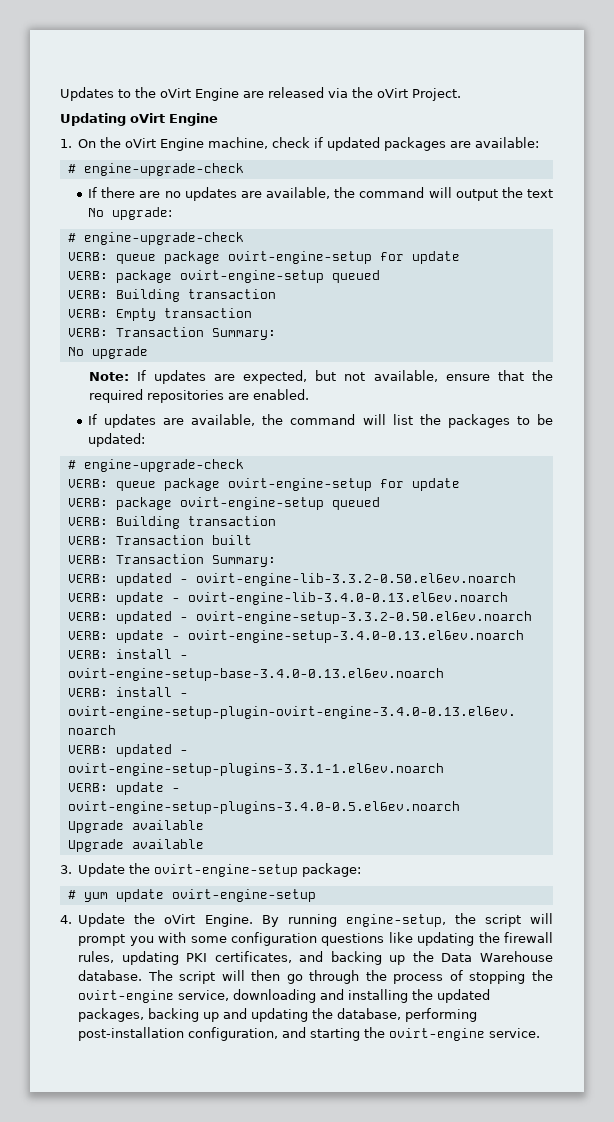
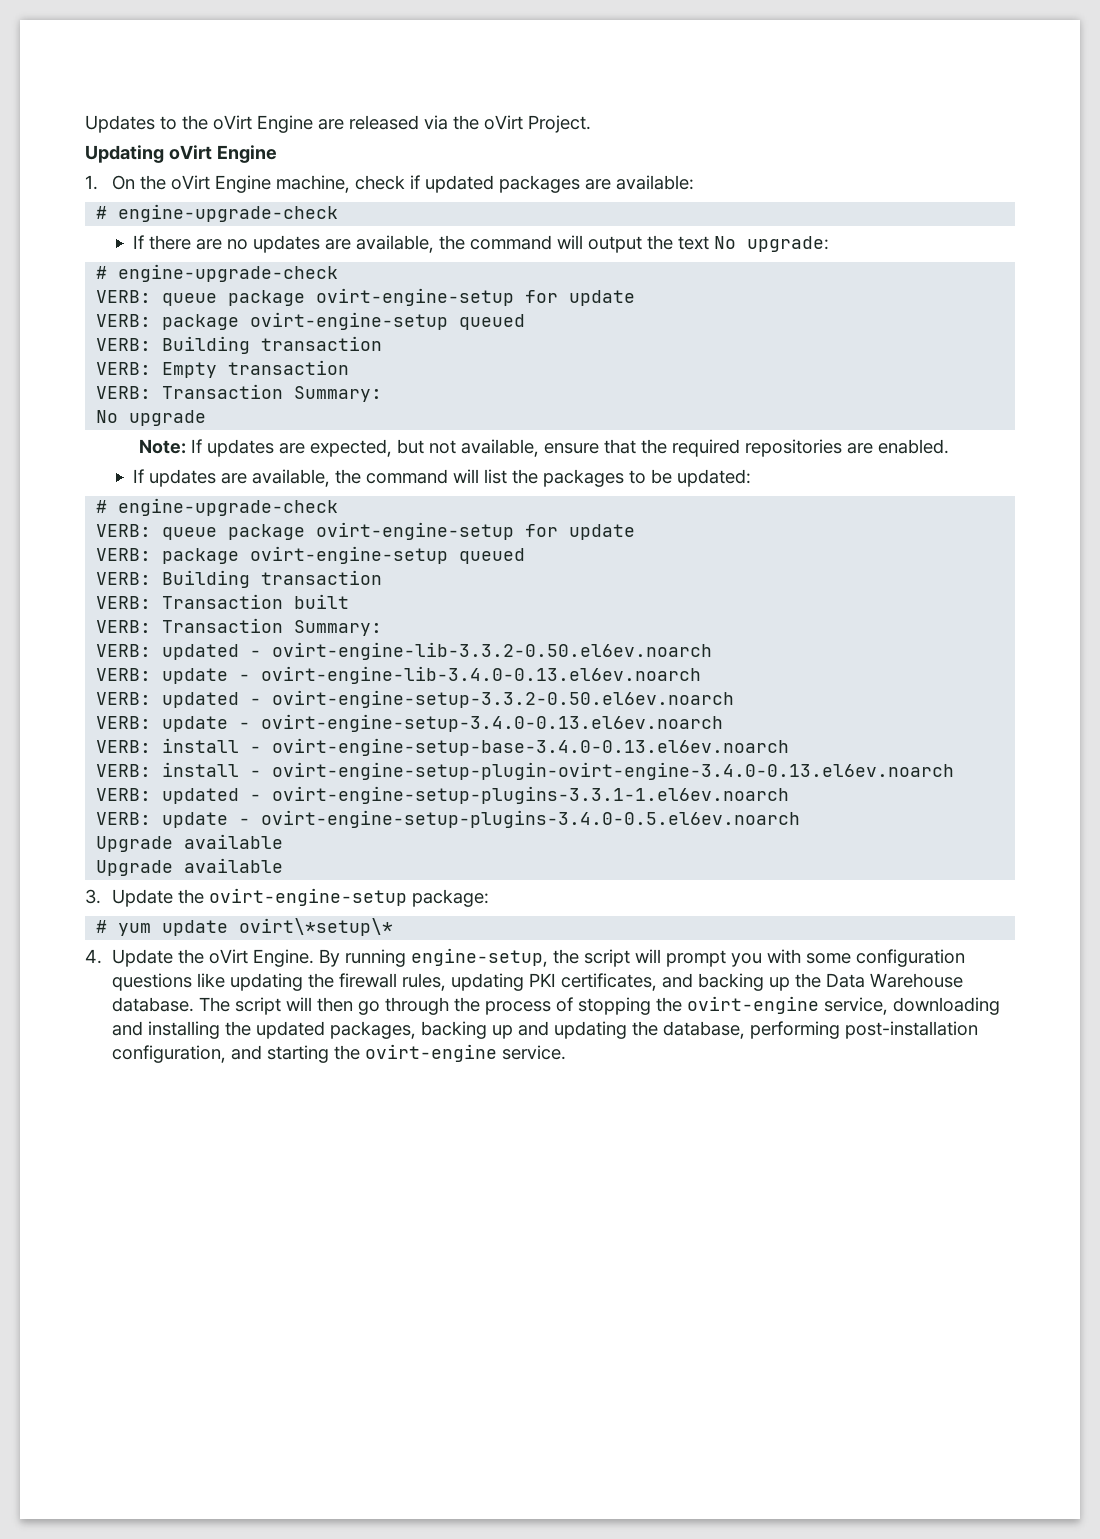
[171,889,316,902] ovirt-engine-setup -> [239,918,394,936] ovirt\*setup\*

